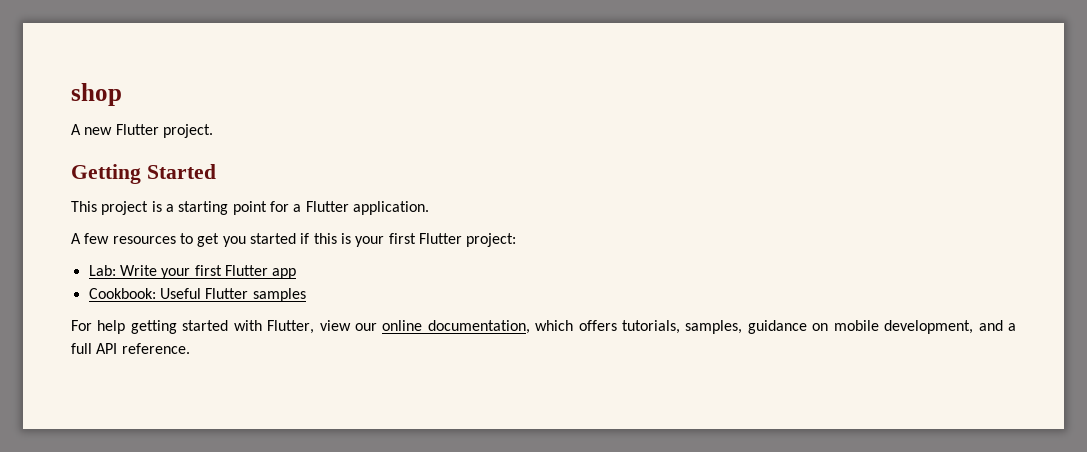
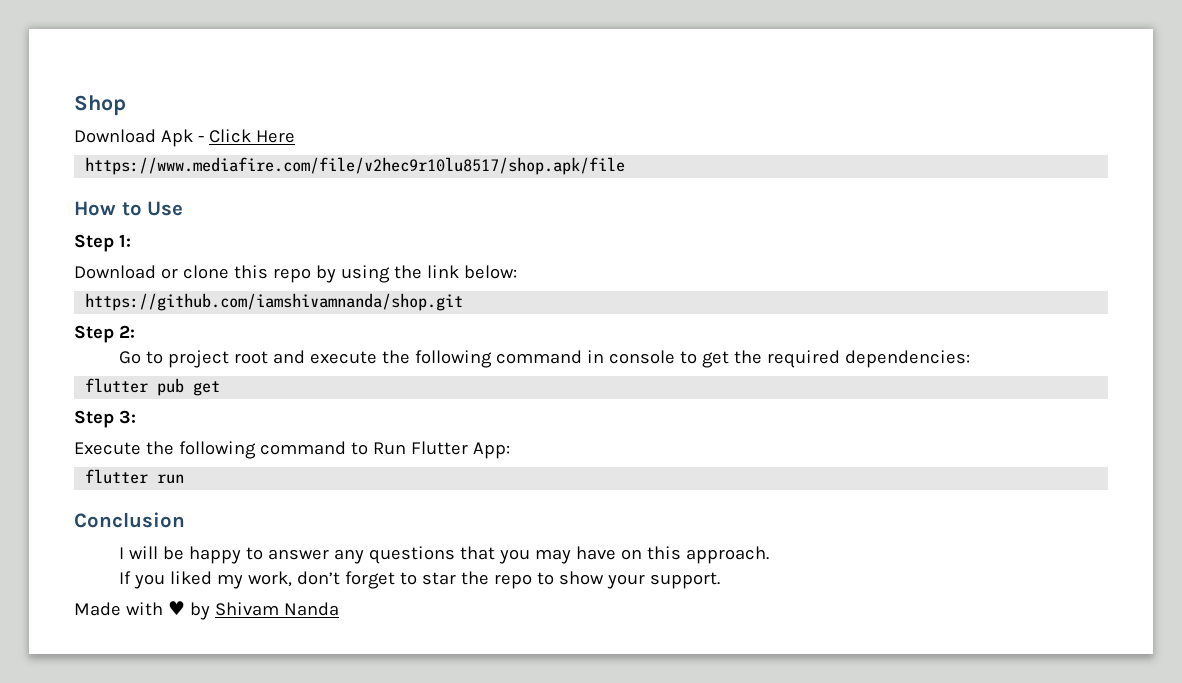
[71,83,122,106] [71,124,213,138] [71,164,216,184] [71,201,429,215] [71,233,517,247] [88,265,297,279] [88,288,306,302] [71,320,1017,334] [71,343,190,354] shop // A new Flutter project. // Getting Started // This project is a starting point for a Flutter application. // A few resources to get you started if this is your first Flutter project: // Lab: Write your first Flutter app // Cookbook: Useful Flutter samples // For help getting started with Flutter, view our online documentation, which offers tutorials, samples, guidance on mobile development, and a full API reference. -> [74,95,126,116] [74,129,295,147] [85,157,626,175] [74,201,184,216] [74,234,131,252] [74,265,517,283] [85,293,464,311] [74,325,135,343] [118,350,970,368] [85,378,221,396] [74,410,136,428] [74,441,510,459] [85,469,185,484] [74,512,185,528] [118,546,769,564] [118,571,720,589] [74,601,339,620] Shop // Download Apk - Click Here // https://www.mediafire.com/file/v2hec9r10lu8517/shop.apk/file // How to Use // Step 1: // Download or clone this repo by using the link below: // https://github.com/iamshivamnanda/shop.git // Step 2: // Go to project root and execute the following command in console to get the required dependencies: // flutter pub get // Step 3: // Execute the following command to Run Flutter App: // flutter run // Conclusion // I will be happy to answer any questions that you may have on this approach. // If you liked my work, don’t forget to star the repo to show your support. // Made with ♥ by Shivam Nanda

